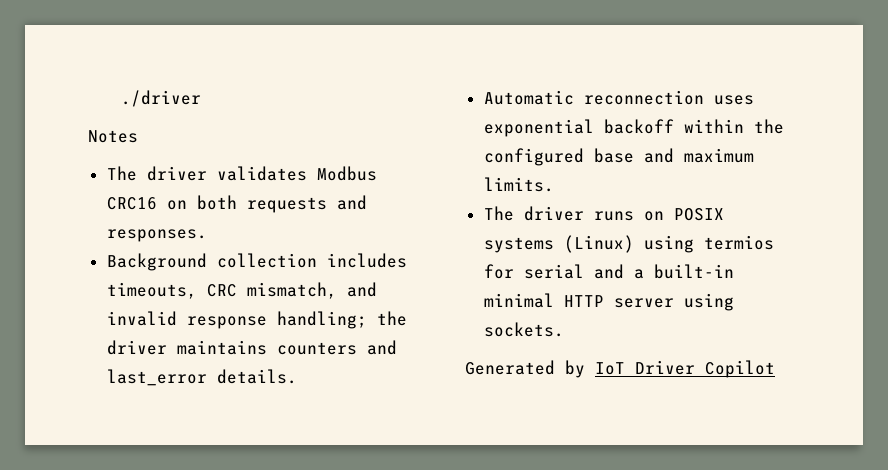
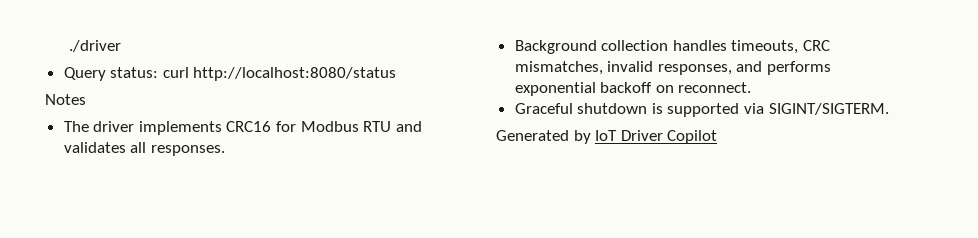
(202, 98) none -> [63,67,397,81] // Query status: curl http://localhost:8080/status
[216,166,377,181] [106,195,367,213] validates Modbus CRC16 on both requests and -> [138,121,422,135] [63,142,147,153] implements CRC16 for Modbus RTU and validates all
[326,253,407,268] includes -> [672,40,727,51] handles
[246,282,377,299] [106,311,407,329] [106,340,397,355] [106,369,297,386] [483,90,754,105] [483,119,784,137] [483,148,754,166] [483,177,554,192] [483,206,724,221] [483,235,774,253] [483,264,734,279] [483,293,734,311] [483,322,564,337] mismatch, and invalid response handling; the driver maintains counters and last_error details. // Automatic reconnection uses exponential backoff within the configured base and maximum limits. // The driver runs on POSIX systems (Linux) using termios for serial and a built-in minimal HTTP server using sockets. -> [514,61,832,75] [514,82,752,96] [514,103,889,117] mismatches, invalid responses, and performs exponential backoff on reconnect. // Graceful shutdown is supported via SIGINT/SIGTERM.

